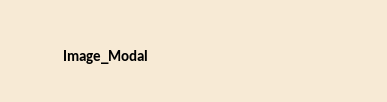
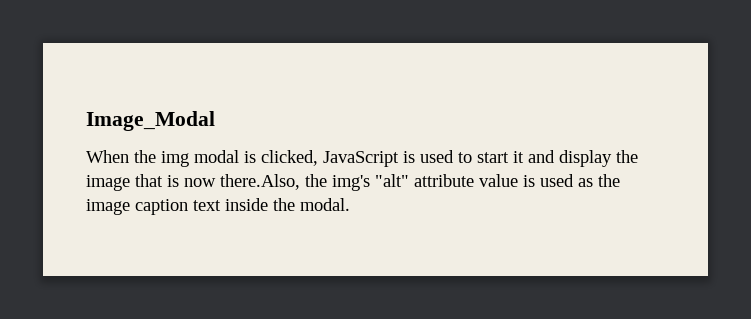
(148, 57) none -> [86,150,638,167] [86,174,620,191] [86,198,350,215] // When the img modal is clicked, JavaScript is used to start it and display the image that is now there.Also, the img's "alt" attribute value is used as the image caption text inside the modal.

